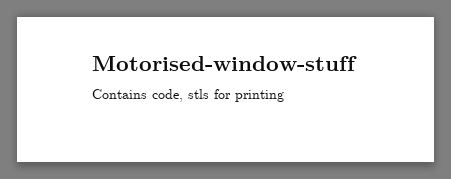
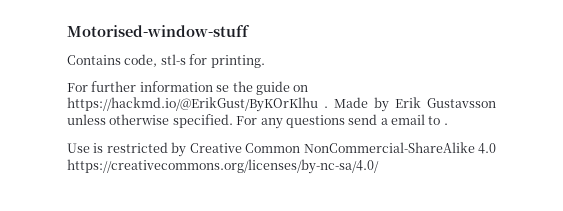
[188,89,284,102] stls for printing -> [160,54,265,68] [67,81,309,95] [67,97,496,112] [67,114,448,129] [67,142,496,157] [67,159,379,174] stl-s for printing. // For further information se the guide on https://hackmd.io/@ErikGust/ByKOrKlhu . Made by Erik Gustavsson unless otherwise specified. For any questions send a email to . // Use is restricted by Creative Common NonCommercial-ShareAlike 4.0 https://creativecommons.org/licenses/by-nc-sa/4.0/

